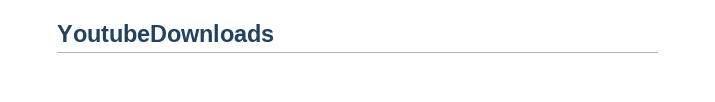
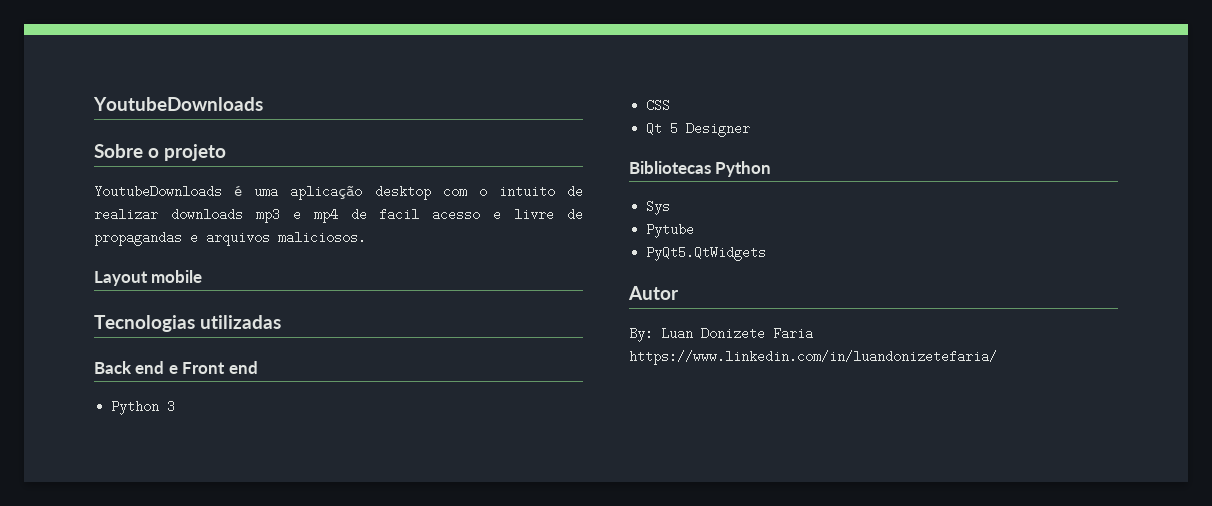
[57,24,274,42] YoutubeDownloads -> [93,97,263,111] [94,144,226,161] [94,185,583,200] [94,208,583,223] [94,231,366,246] [94,270,203,286] [94,315,281,332] [94,361,258,374] [111,400,176,415] [646,99,671,112] [646,122,751,137] [629,161,772,177] [646,200,671,215] [646,223,695,238] [646,246,767,261] [628,286,679,300] [629,327,813,342] [629,350,997,365] YoutubeDownloads // Sobre o projeto // YoutubeDownloads é uma aplicação desktop com o intuito de realizar downloads mp3 e mp4 de facil acesso e livre de propagandas e arquivos maliciosos. // Layout mobile // Tecnologias utilizadas // Back end e Front end // Python 3 // CSS // Qt 5 Designer // Bibliotecas Python // Sys // Pytube // PyQt5.QtWidgets // Autor // By: Luan Donizete Faria https://www.linkedin.com/in/luandonizetefaria/

